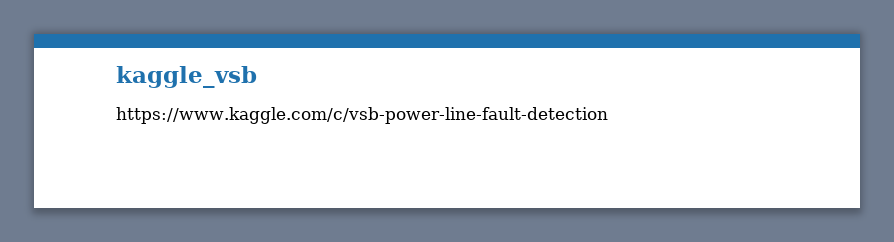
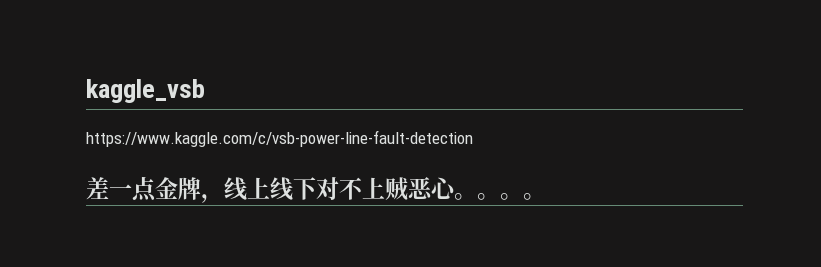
(608, 115) none -> [86,176,546,203] // 差一点金牌，线上线下对不上贼恶心。。。。

